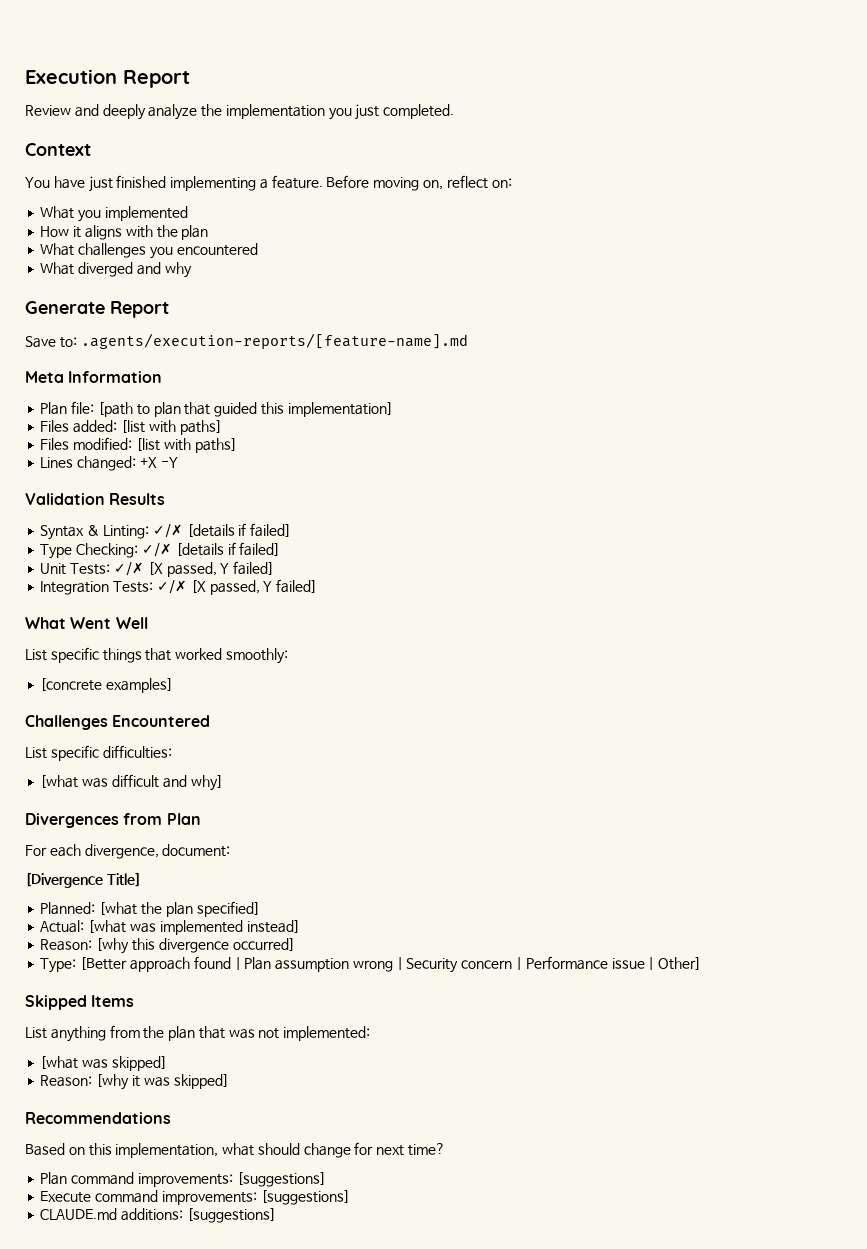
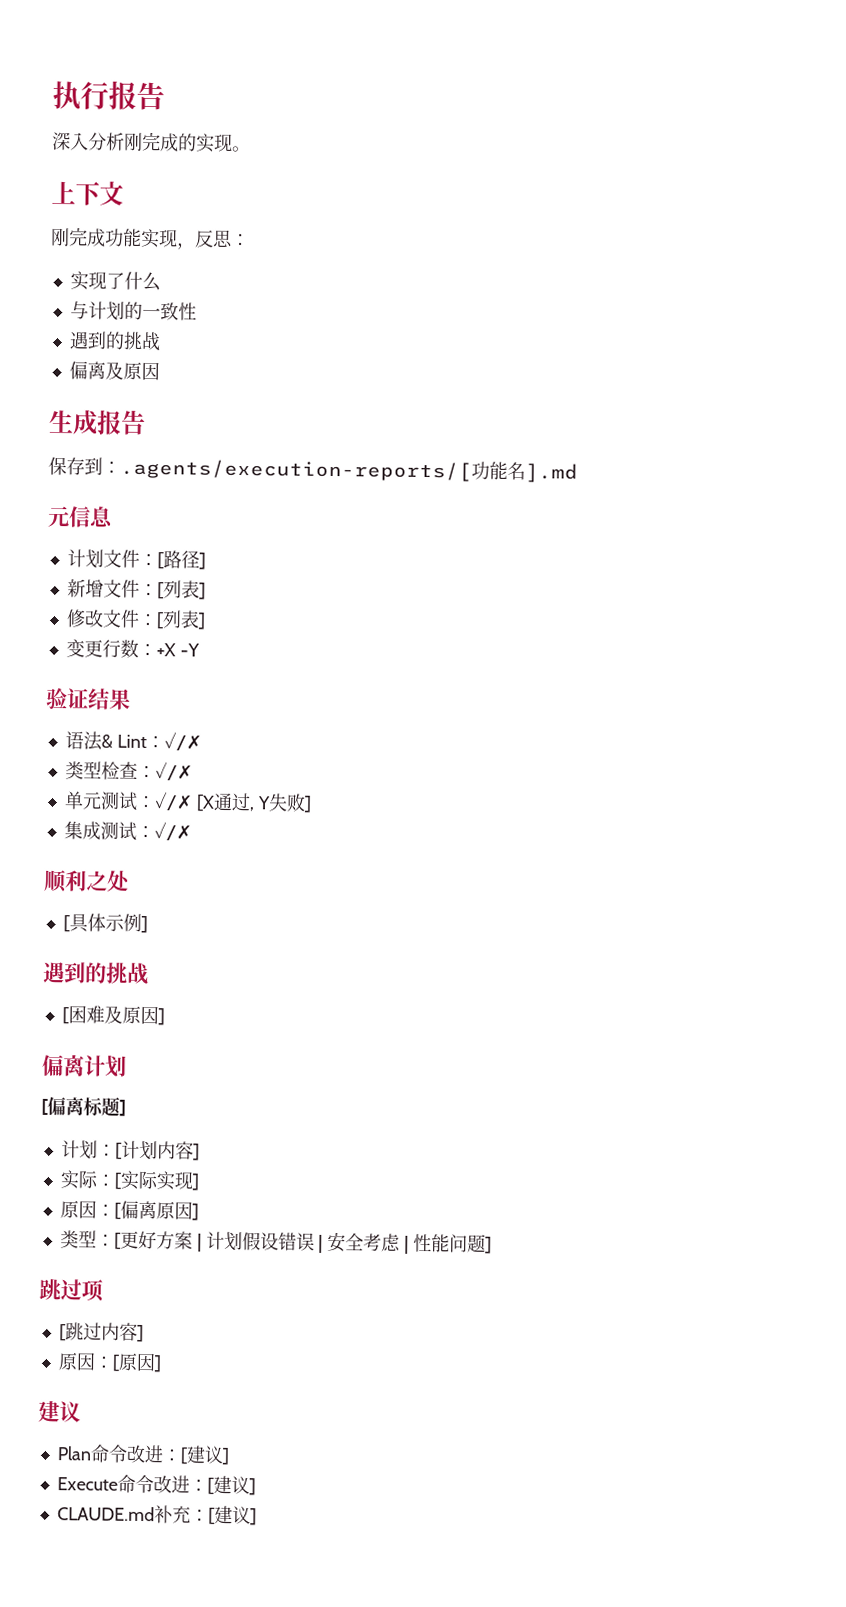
[25,69,190,88] [25,104,455,120] [25,143,91,156] [25,175,512,192] [40,206,188,222] [40,225,209,240] [40,243,258,259] [40,262,192,278] [25,301,169,318] [25,333,468,349] [25,371,163,383] [40,401,393,417] [40,420,222,435] [40,437,237,453] [40,456,178,471] [25,493,166,505] [40,523,292,540] [40,542,281,559] [40,561,275,577] [40,579,318,595] [25,617,148,629] [25,647,288,664] [40,678,174,693] [25,715,211,730] [25,745,172,761] [40,774,223,791] [25,813,201,828] [25,844,231,859] [25,872,141,888] [40,901,260,917] [40,920,300,935] [40,938,295,954] [40,956,702,973] [25,995,135,1010] [25,1025,371,1042] [40,1056,167,1071] [40,1074,229,1090] [25,1112,171,1124] [25,1142,446,1158] [40,1172,326,1187] [40,1190,350,1205] [40,1208,276,1223] Execution Report // Review and deeply analyze the implementation you just completed. // Context // You have just finished implementing a feature. Before moving on, reflect on: // What you implemented // How it aligns with the plan // What challenges you encountered // What diverged and why // Generate Report // Save to: .agents/execution-reports/[feature-name].md // Meta Information // Plan file: [path to plan that guided this implementation] // Files added: [list with paths] // Files modified: [list with paths] // Lines changed: +X -Y // Validation Results // Syntax & Linting: ✓/✗ [details if failed] // Type Checking: ✓/✗ [details if failed] // Unit Tests: ✓/✗ [X passed, Y failed] // Integration Tests: ✓/✗ [X passed, Y failed] // What Went Well // List specific things that worked smoothly: // [concrete examples] // Challenges Encountered // List specific difficulties: // [what was difficult and why] // Divergences from Plan // For each divergence, document: // [Divergence Title] // Planned: [what the plan specified] // Actual: [what was implemented instead] // Reason: [why this divergence occurred] // Type: [Better approach found | Plan assumption wrong | Security concern | Performance issue | Other] // Skipped Items // List anything from the plan that was not implemented: // [what was skipped] // Reason: [why it was skipped] // Recommendations // Based on this implementation, what should change for next time? // Plan command improvements: [suggestions] // Execute command improvements: [suggestions] // CLAUDE.md additions: [suggestions] -> [52,80,165,111] [52,131,251,153] [51,180,124,206] [51,227,250,250] [69,271,161,292] [69,301,197,321] [68,331,161,352] [68,361,160,381] [48,409,146,435] [48,456,578,483] [47,505,114,528] [66,549,206,570] [66,579,206,600] [65,609,206,630] [65,639,200,658] [46,687,131,710] [64,731,202,751] [64,761,193,781] [63,791,312,813] [63,821,192,841] [44,869,130,893] [62,913,148,934] [43,961,149,986] [61,1005,165,1026] [42,1054,127,1078] [41,1096,126,1117] [60,1140,200,1161] [59,1170,199,1191] [59,1200,199,1221] [59,1230,492,1254] [39,1278,104,1302] [58,1322,144,1343] [57,1352,162,1373] [38,1400,81,1423] [56,1444,230,1465] [56,1474,256,1496] [56,1505,257,1526] 执行报告 // 深入分析刚完成的实现。 // 上下文 // 刚完成功能实现，反思： // 实现了什么 // 与计划的一致性 // 遇到的挑战 // 偏离及原因 // 生成报告 // 保存到：.agents/execution-reports/[功能名].md // 元信息 // 计划文件：[路径] // 新增文件：[列表] // 修改文件：[列表] // 变更行数：+X -Y // 验证结果 // 语法& Lint：✓/✗ // 类型检查：✓/✗ // 单元测试：✓/✗ [X通过, Y失败] // 集成测试：✓/✗ // 顺利之处 // [具体示例] // 遇到的挑战 // [困难及原因] // 偏离计划 // [偏离标题] // 计划：[计划内容] // 实际：[实际实现] // 原因：[偏离原因] // 类型：[更好方案 | 计划假设错误 | 安全考虑 | 性能问题] // 跳过项 // [跳过内容] // 原因：[原因] // 建议 // Plan命令改进：[建议] // Execute命令改进：[建议] // CLAUDE.md补充：[建议]

